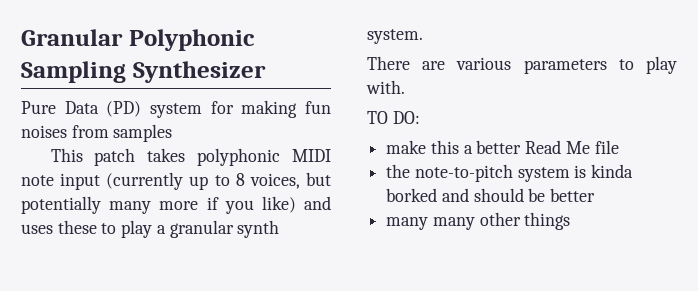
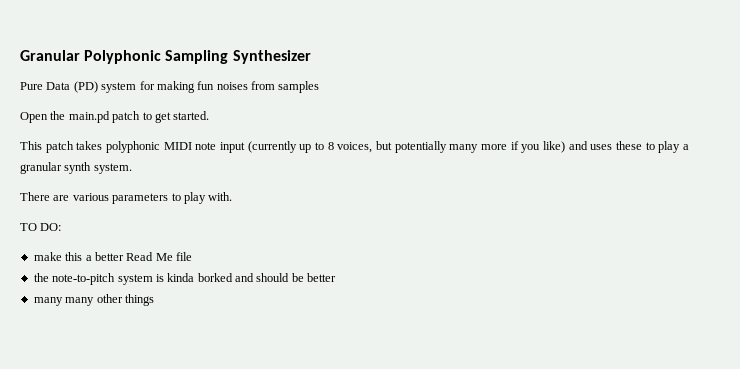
(173, 133) none -> [20,111,210,123] // Open the main.pd patch to get started.

